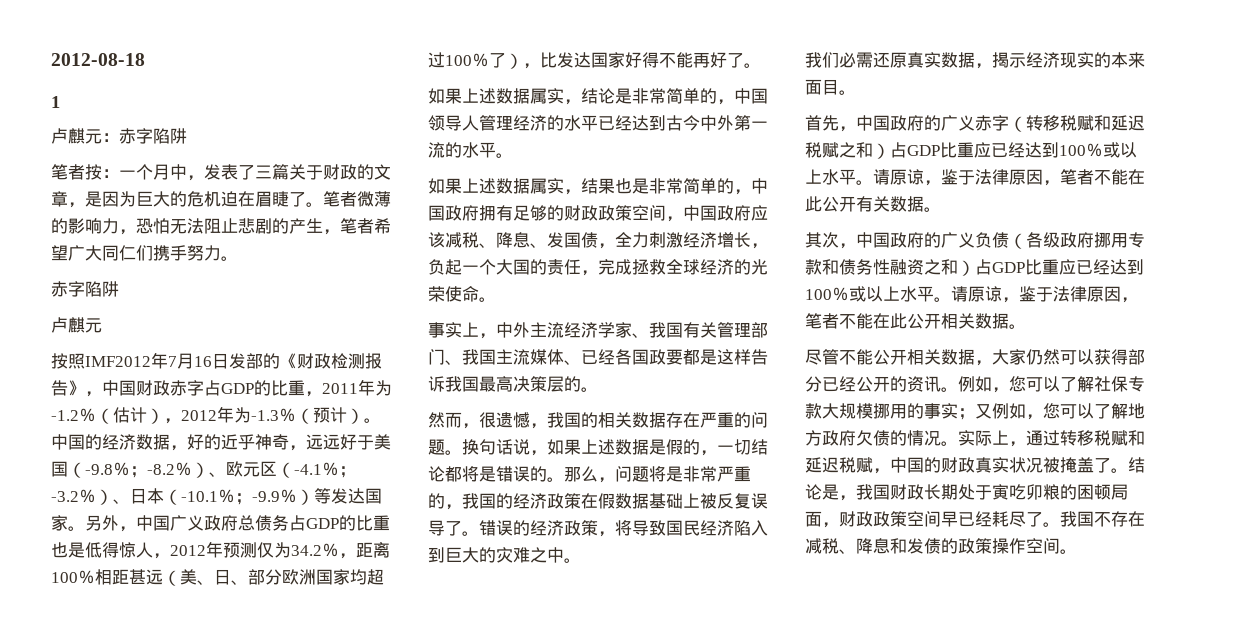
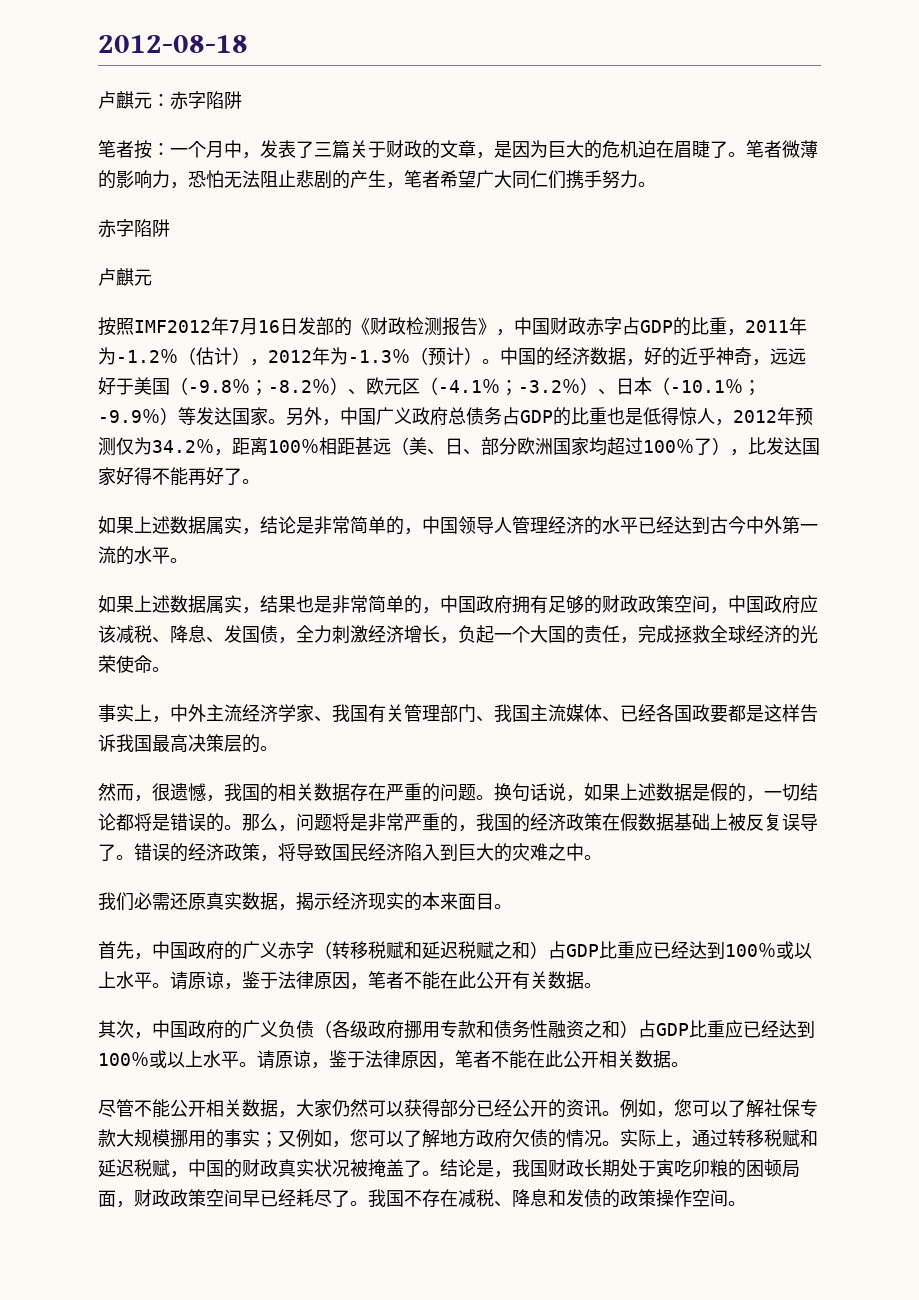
[51,96,60,108] // 1 -> (248, 44) none

